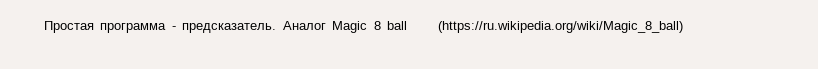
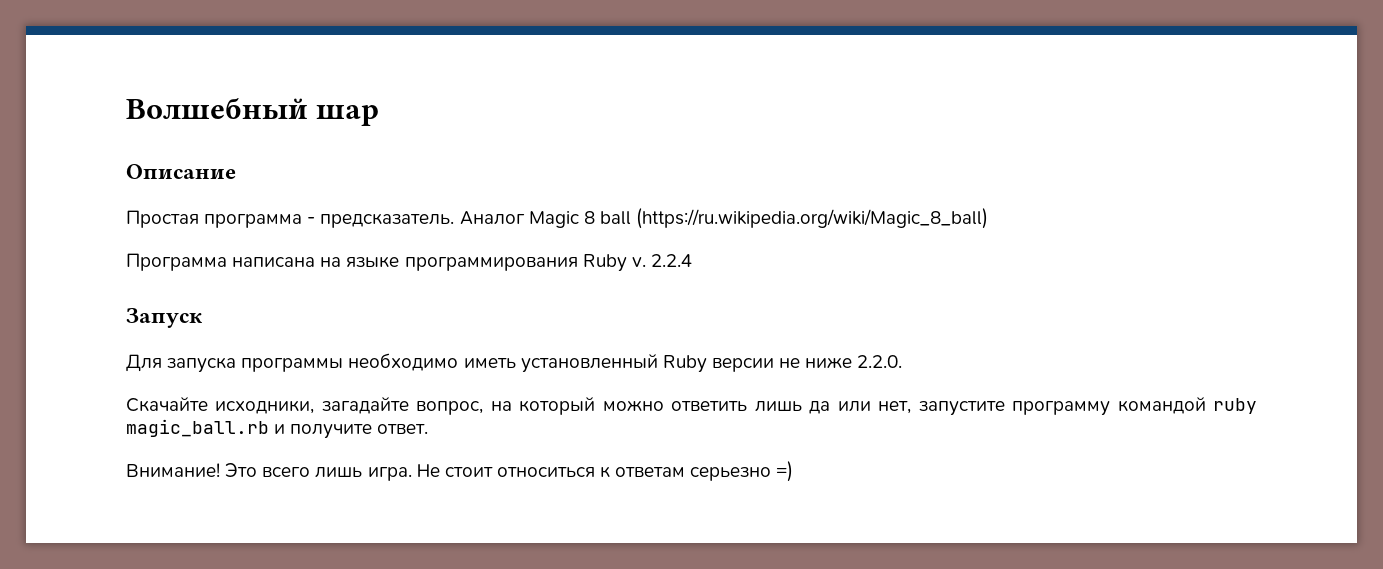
(44, 27) none -> [126,98,380,126] [126,164,236,179] Волшебный шар // Описание //
(683, 27) none -> [126,253,692,272] [126,308,203,328] [126,353,903,373] [126,397,1258,416] [126,419,429,439] [126,461,794,482] // Программа написана на языке программирования Ruby v. 2.2.4 // Запуск // Для запуска программы необходимо иметь установленный Ruby версии не ниже 2.2.0. // Скачайте исходники, загадайте вопрос, на который можно ответить лишь да или нет, запустите программу командой ruby magic_ball.rb и получите ответ. // Внимание! Это всего лишь игра. Не стоит относиться к ответам серьезно =)

